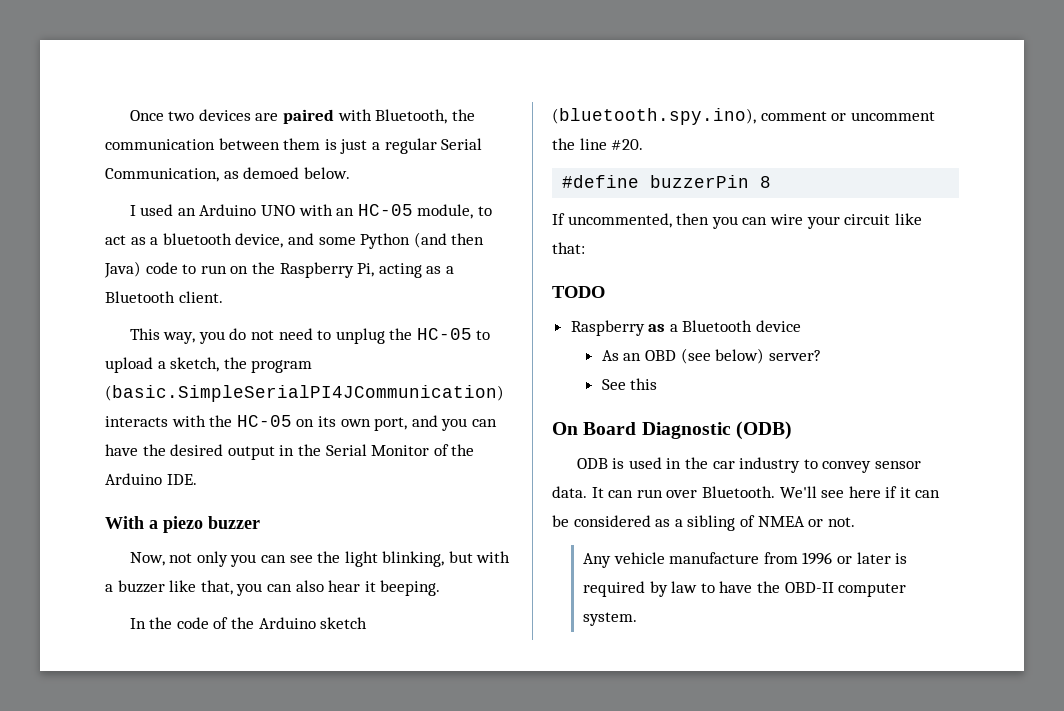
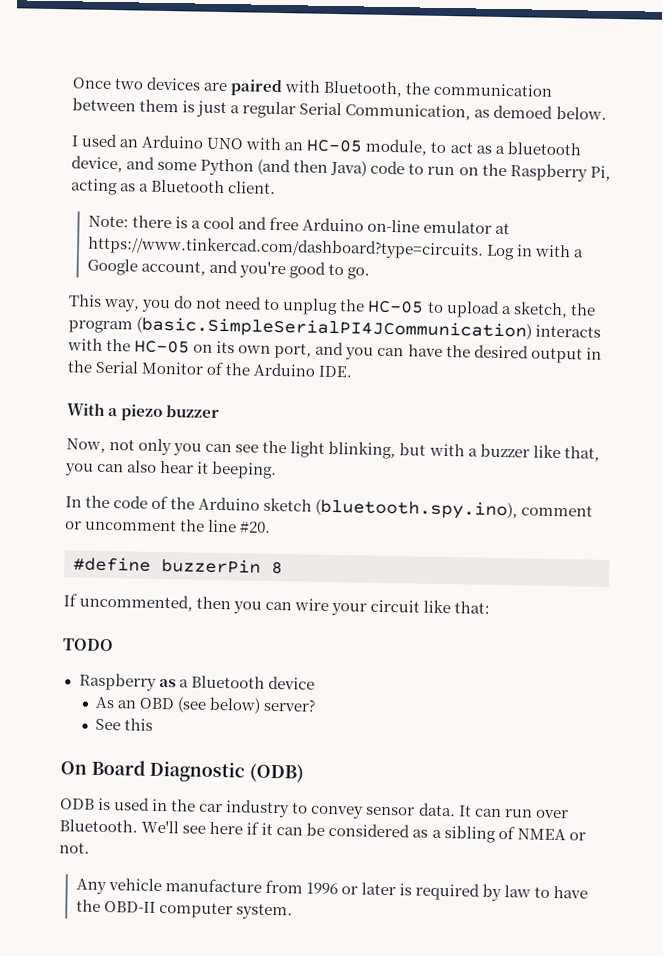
(223, 297) none -> [87,215,511,235] [86,235,584,261] [86,258,370,280] // Note: there is a cool and free Arduino on-line emulator at https://www.tinkercad.com/dashboard?type=circuits. Log in with a Google account, and you're good to go.

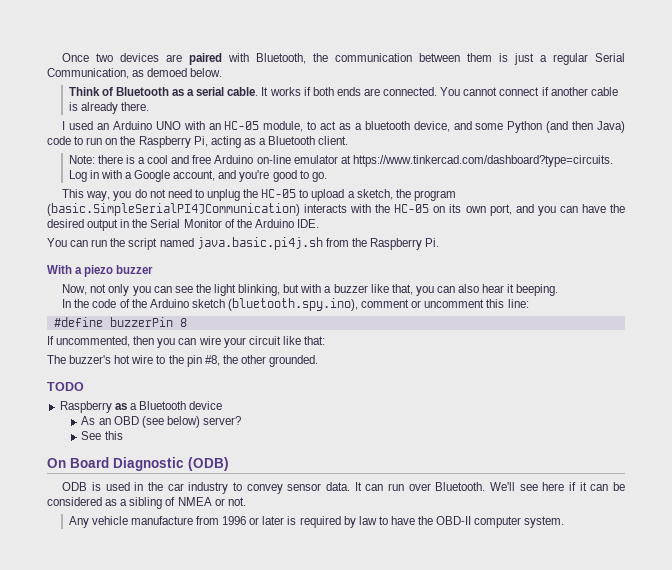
(607, 112) none -> [68,87,618,96] [68,102,149,114] // Think of Bluetooth as a serial cable. It works if both ends are connected. You cannot connect if another cable is already there.
(353, 371) none -> [47,237,440,250] // You can run the script named java.basic.pi4j.sh from the Raspberry Pi.
[180,519,272,533] the line #20. -> [486,299,529,308] this line:
(491, 607) none -> [47,355,319,367] // The buzzer's hot wire to the pin #8, the other grounded.

